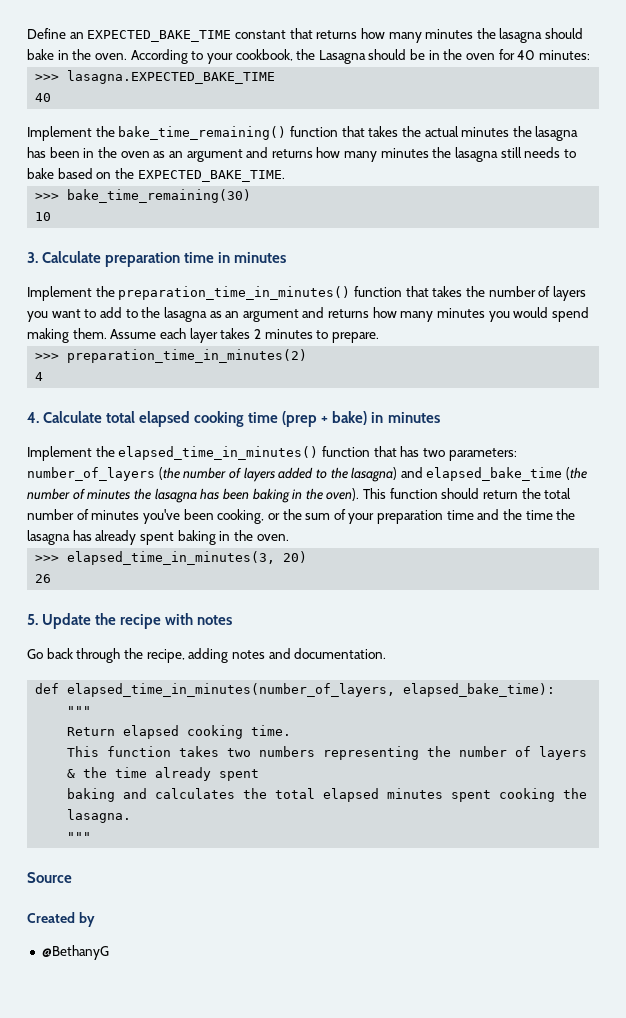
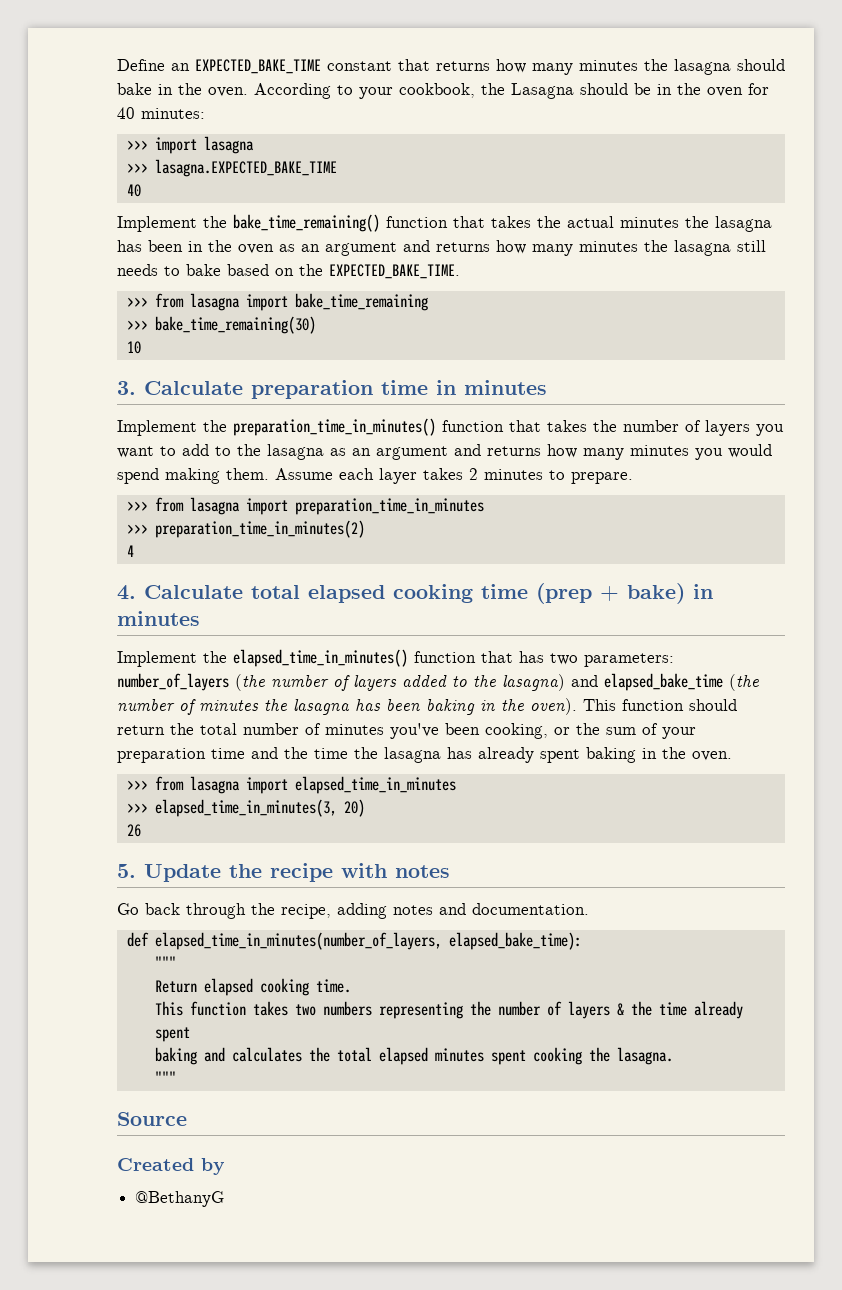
(590, 55) none -> [126,136,254,154] // >>> import lasagna
(285, 176) none -> [126,293,428,311] // >>> from lasagna import bake_time_remaining
(379, 337) none -> [126,497,484,515] // >>> from lasagna import preparation_time_in_minutes
(289, 537) none -> [126,776,456,794] // >>> from lasagna import elapsed_time_in_minutes

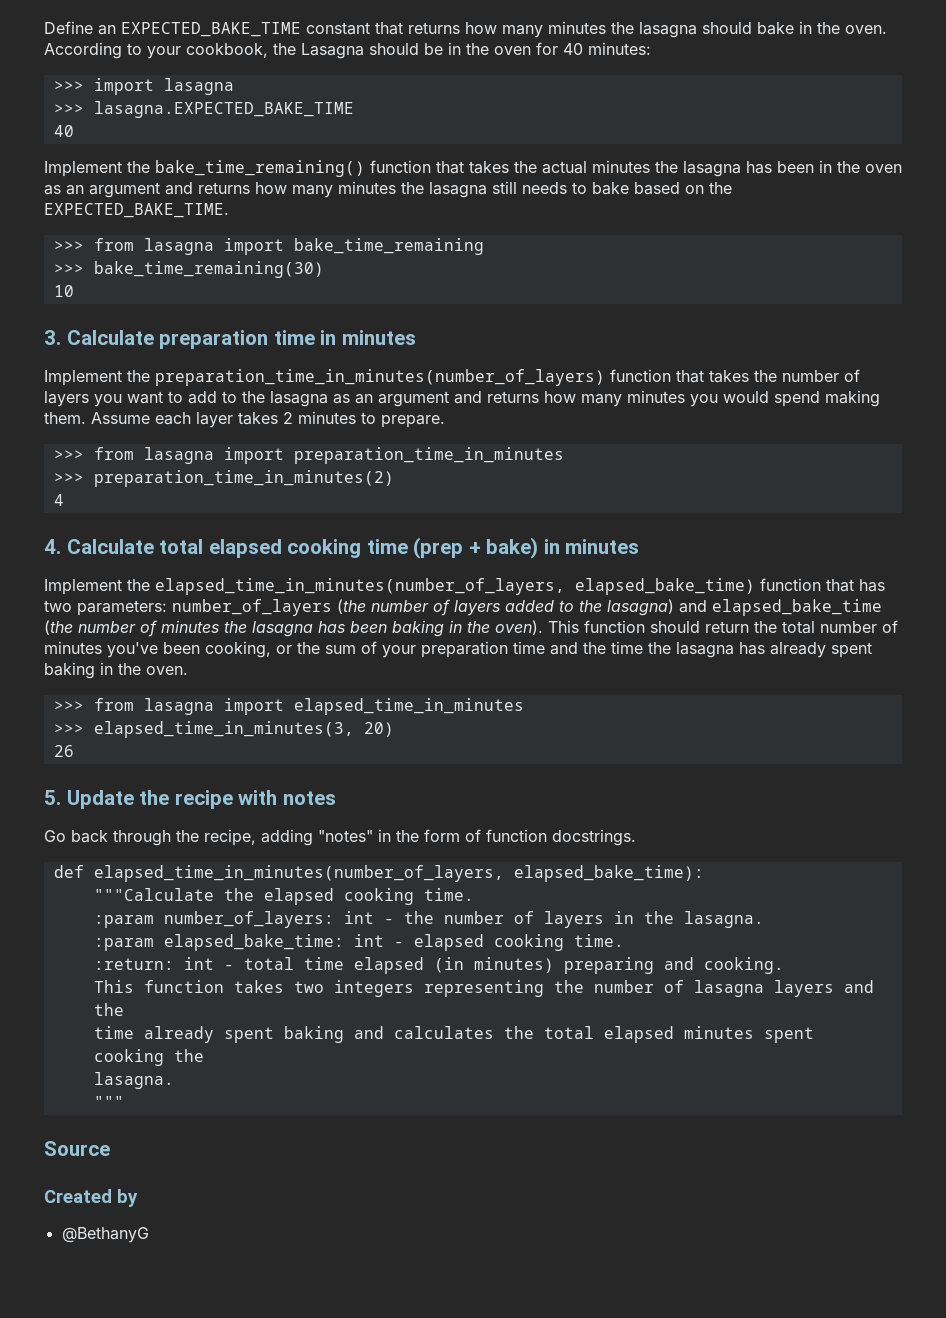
[233,418,436,436] preparation_time_in_minutes() -> [155,369,605,386] preparation_time_in_minutes(number_of_layers)
[233,649,408,667] elapsed_time_in_minutes() -> [155,578,755,595] elapsed_time_in_minutes(number_of_layers, elapsed_bake_time)
[393,903,589,915] notes and documentation. -> [318,829,636,846] "notes" in the form of function docstrings.
[154,956,176,969] [154,978,351,996] """ // Return elapsed cooking time. -> [93,888,474,905] [93,911,764,928] [93,934,624,951] [93,957,784,974] """Calculate the elapsed cooking time. // :param number_of_layers: int - the number of layers in the lasagna. // :param elapsed_bake_time: int - elapsed cooking time. // :return: int - total time elapsed (in minutes) preparing and cooking.
[322,1001,372,1016] numbers -> [333,980,414,997] integers
[567,1001,652,1019] layers & the -> [693,980,874,997] [93,1003,124,1016] lasagna layers and the //
(190, 1034) // -> (274, 1035) none
(610, 1054) none -> (204, 1055) //

